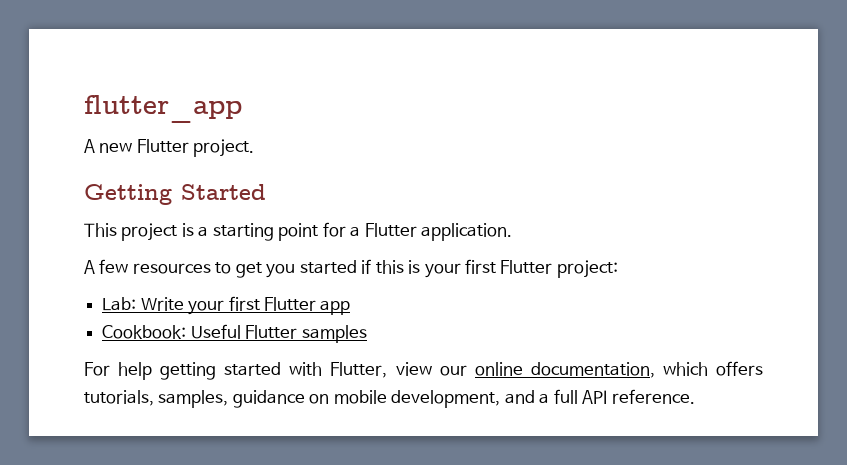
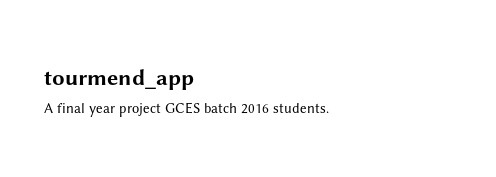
[84,95,242,123] [84,139,255,157] [84,184,266,205] [84,222,513,241] [84,259,618,278] [102,296,351,315] [102,324,367,343] [84,361,763,380] [84,389,695,408] flutter_app // A new Flutter project. // Getting Started // This project is a starting point for a Flutter application. // A few resources to get you started if this is your first Flutter project: // Lab: Write your first Flutter app // Cookbook: Useful Flutter samples // For help getting started with Flutter, view our online documentation, which offers tutorials, samples, guidance on mobile development, and a full API reference. -> [44,69,194,90] [44,102,329,117] tourmend_app // A final year project GCES batch 2016 students.

